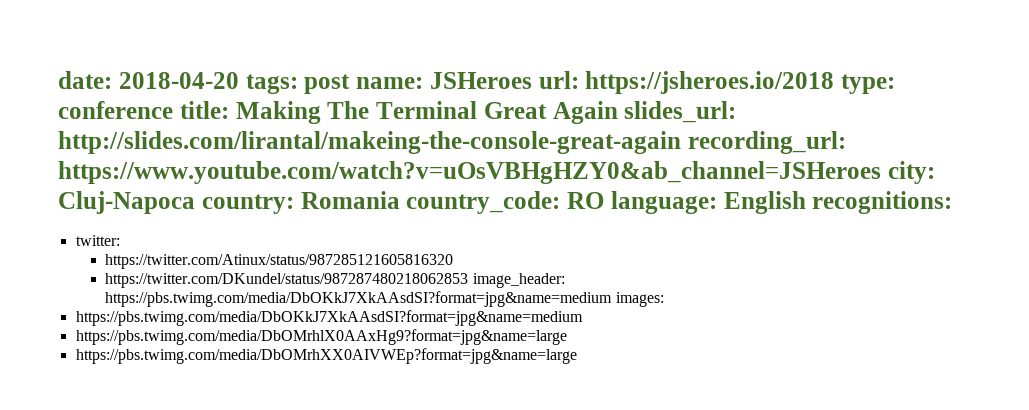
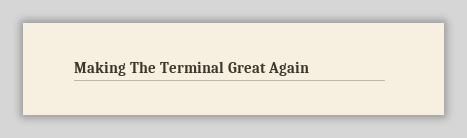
[58,71,895,94] [58,101,229,119] date: 2018-04-20 tags: post name: JSHeroes url: https://jsheroes.io/2018 type: conference title: -> (74, 68) none
[624,101,737,123] [58,131,846,154] [58,161,935,184] [58,191,953,214] [75,235,120,246] [105,254,454,269] [105,273,565,288] [105,291,664,307] [75,310,583,326] [75,329,567,345] [75,348,577,364] slides_url: http://slides.com/lirantal/makeing-the-console-great-again recording_url: https://www.youtube.com/watch?v=uOsVBHgHZY0&ab_channel=JSHeroes city: Cluj-Napoca country: Romania country_code: RO language: English recognitions: // twitter: // https://twitter.com/Atinux/status/987285121605816320 // https://twitter.com/DKundel/status/987287480218062853 image_header: https://pbs.twimg.com/media/DbOKkJ7XkAAsdSI?format=jpg&name=medium images: // https://pbs.twimg.com/media/DbOKkJ7XkAAsdSI?format=jpg&name=medium // https://pbs.twimg.com/media/DbOMrhlX0AAxHg9?format=jpg&name=large // https://pbs.twimg.com/media/DbOMrhXX0AIVWEp?format=jpg&name=large -> (309, 68) none

